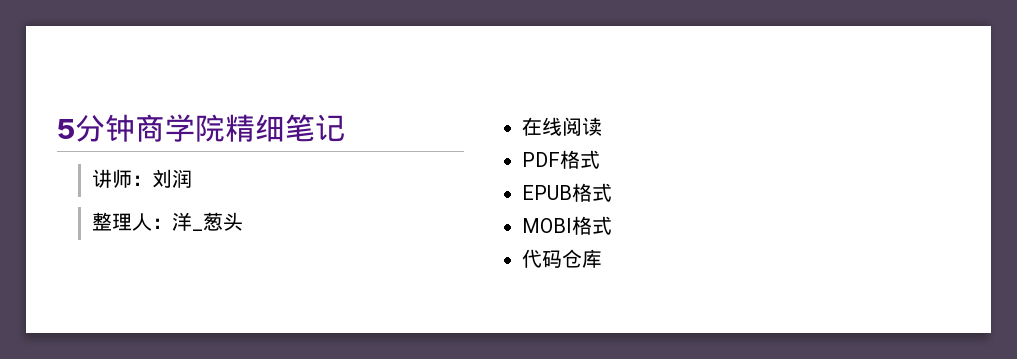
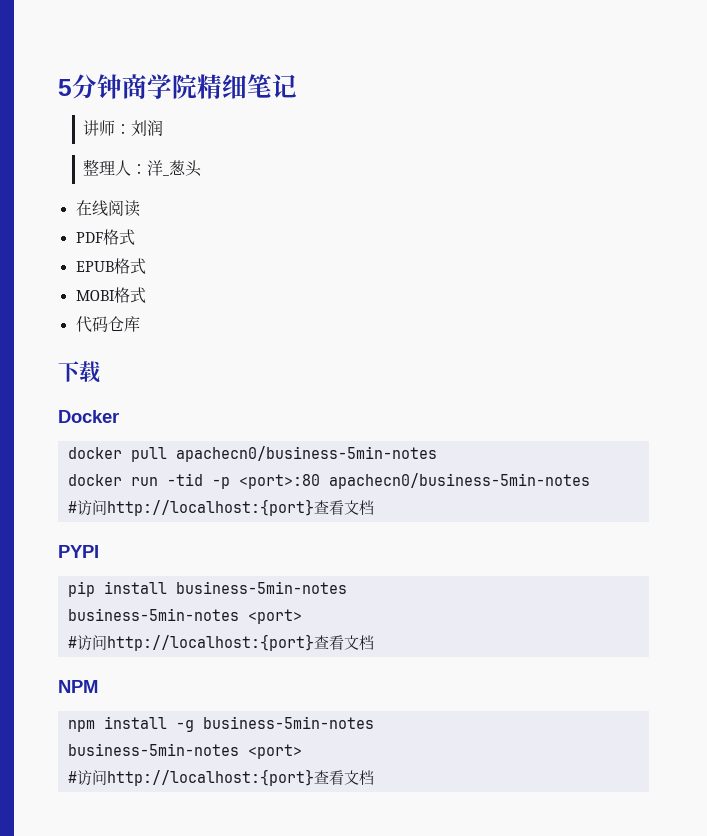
(602, 258) none -> [58,361,101,383] [58,410,119,423] [67,446,437,462] [67,473,590,489] [67,499,374,516] [58,545,99,558] [67,581,347,597] [67,608,302,624] [67,634,374,651] [58,680,98,693] [67,716,374,732] [67,743,302,759] [67,769,374,786] // 下载 // Docker // docker pull apachecn0/business-5min-notes // docker run -tid -p <port>:80 apachecn0/business-5min-notes // #访问http://localhost:{port}查看文档 // PYPI // pip install business-5min-notes // business-5min-notes <port> // #访问http://localhost:{port}查看文档 // NPM // npm install -g business-5min-notes // business-5min-notes <port> // #访问http://localhost:{port}查看文档

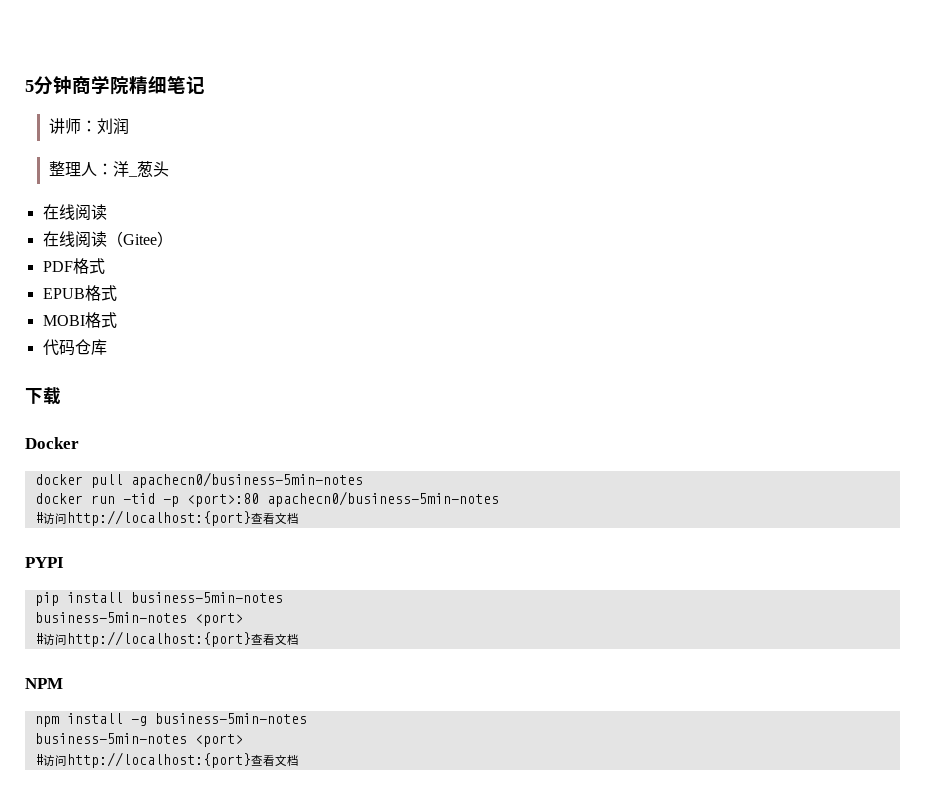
(140, 208) none -> [42,231,173,247] // 在线阅读（Gitee）

